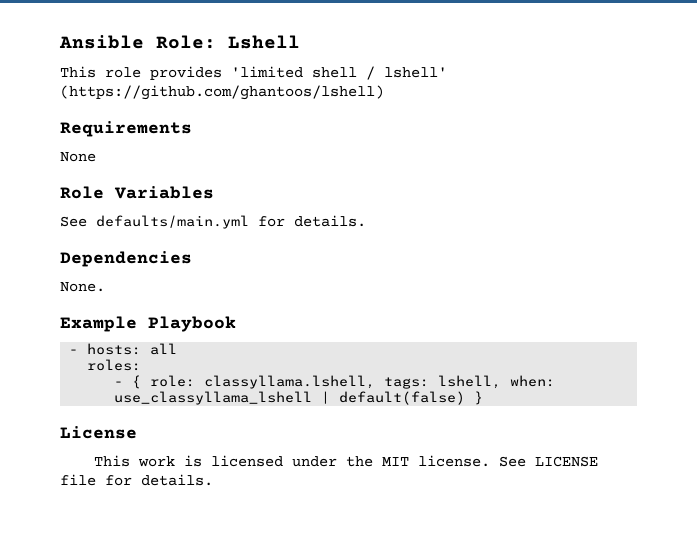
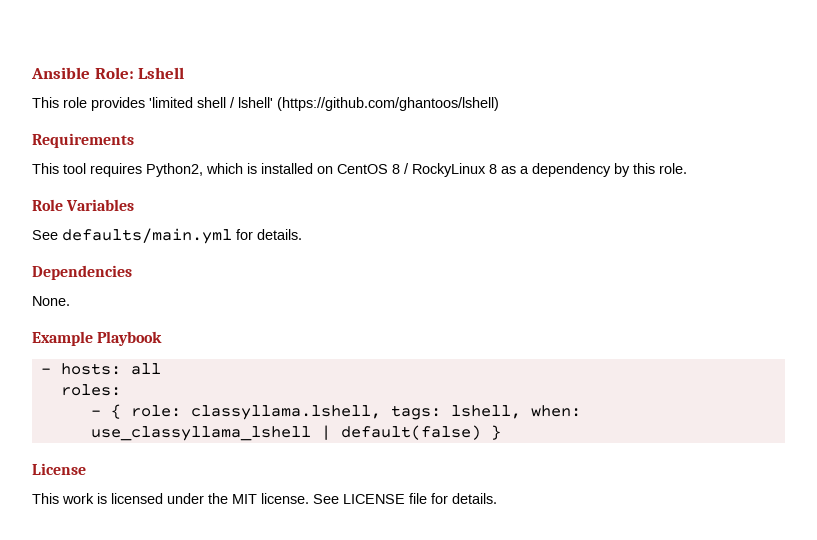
[60,152,96,162] // None -> [32,163,687,177] // This tool requires Python2, which is installed on CentOS 8 / RockyLinux 8 as a dependency by this role.

